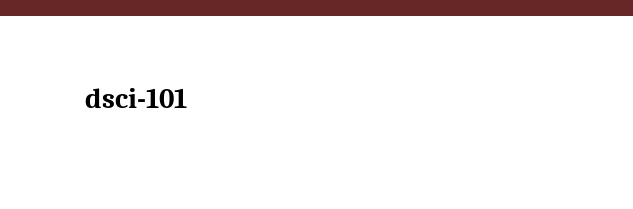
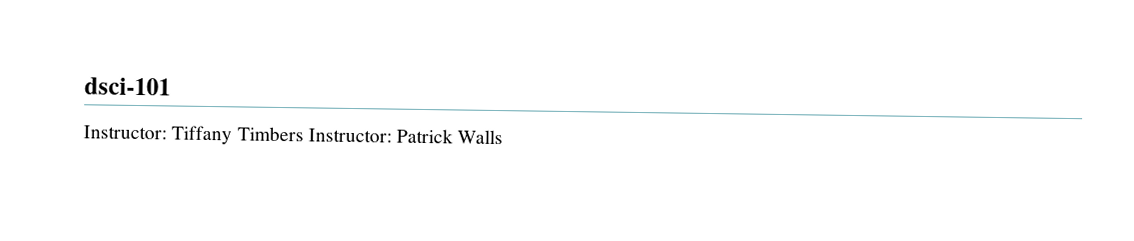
(187, 98) none -> [83,125,504,145] // Instructor: Tiffany Timbers Instructor: Patrick Walls

